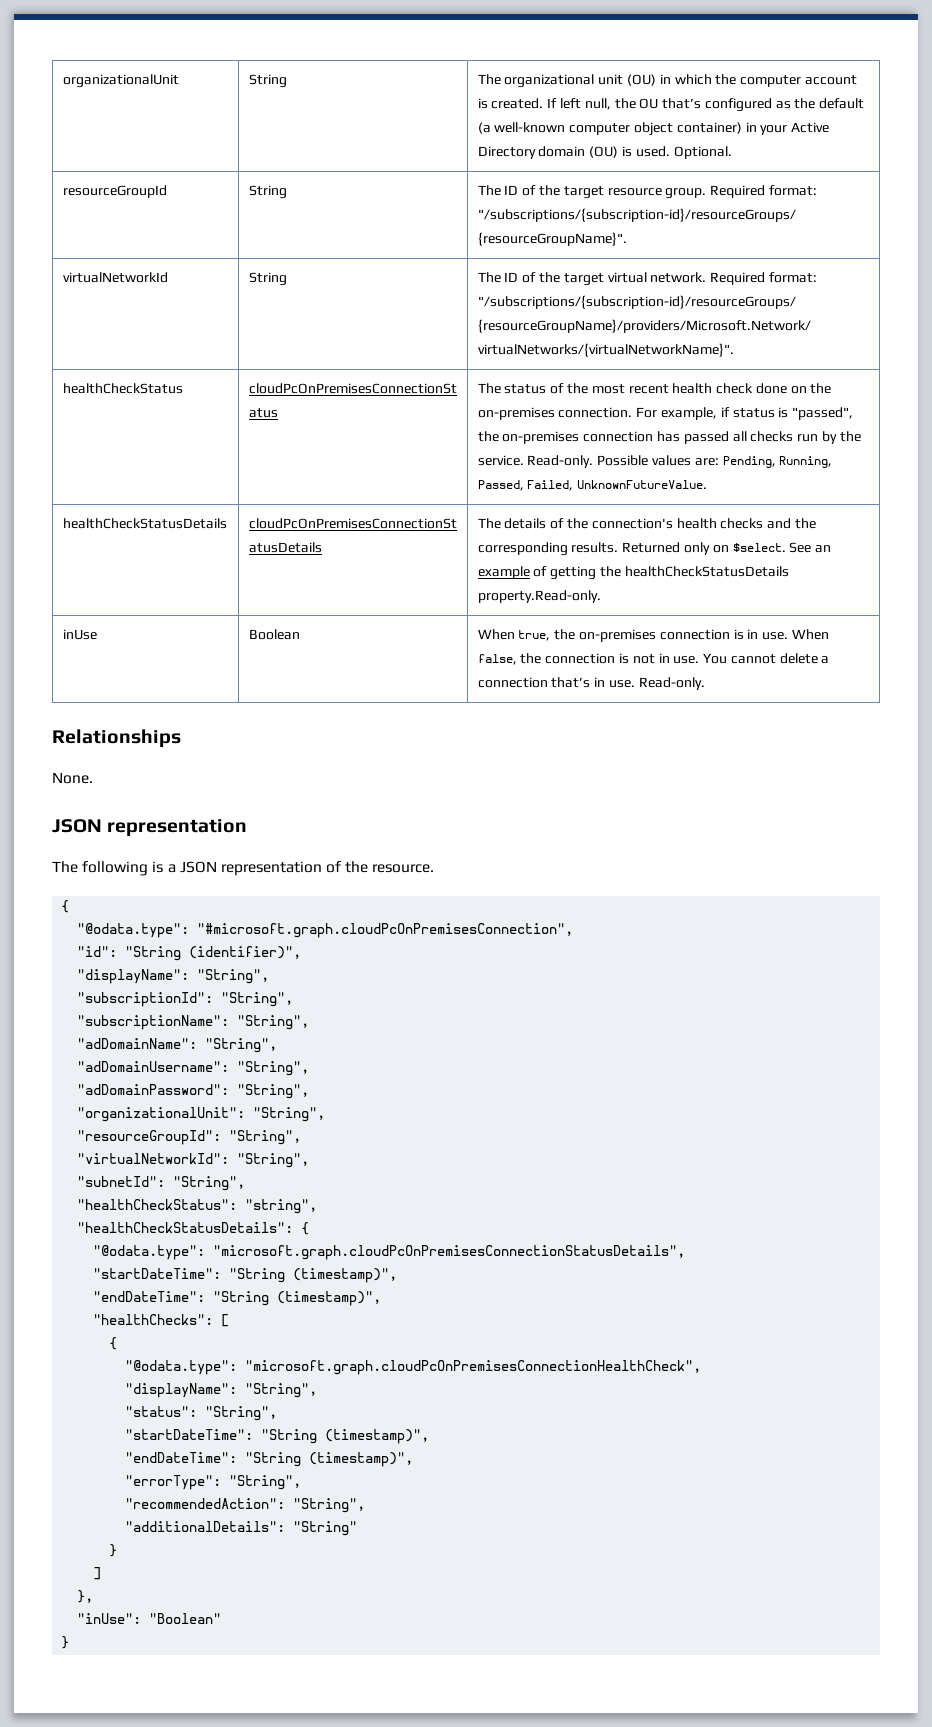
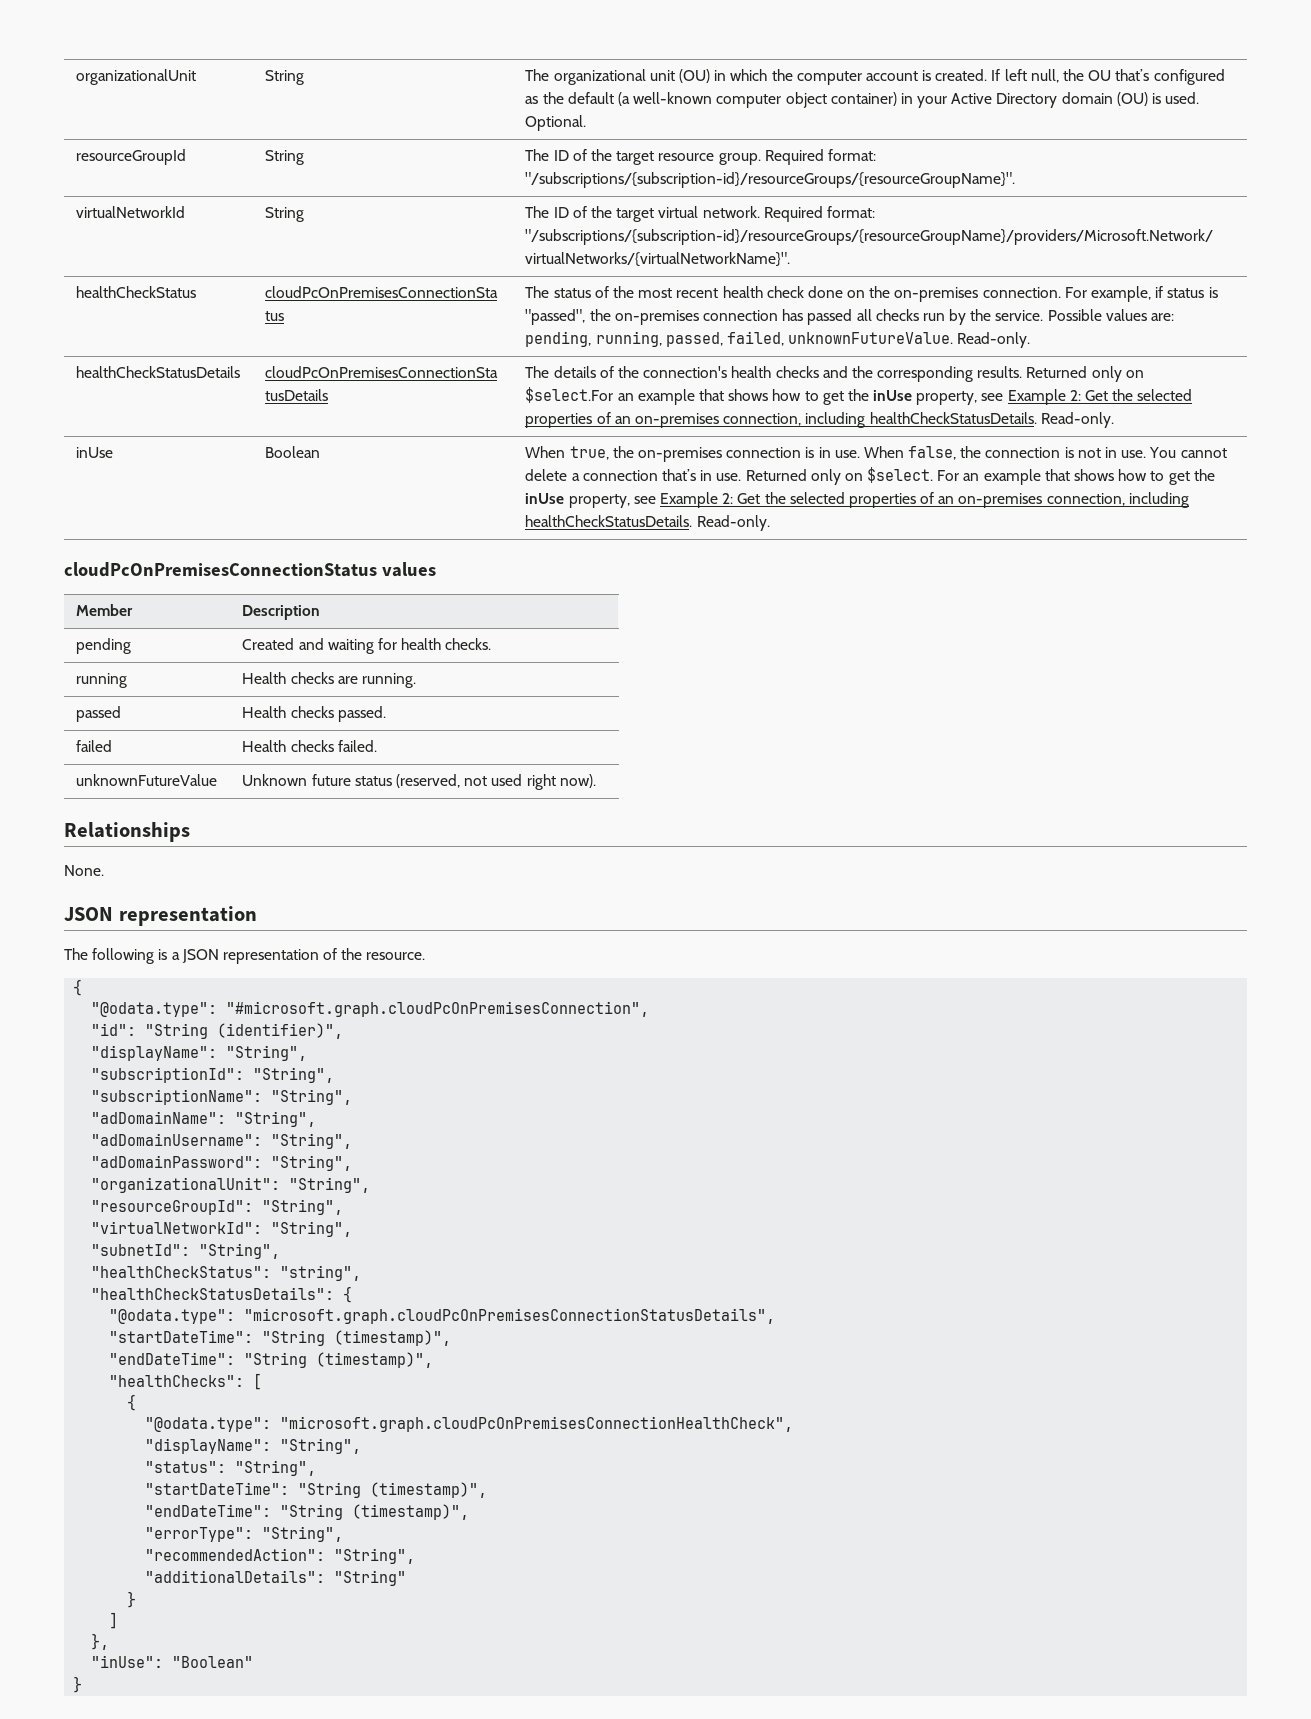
[527,455,594,468] Read-only. -> (1044, 315) none
[722,456,833,468] [477,480,708,491] Pending, Running, Passed, Failed, UnknownFutureValue. -> [525,331,1031,348] pending, running, passed, failed, unknownFutureValue. Read-only.
[732,542,832,553] [477,566,789,580] [477,590,601,603] $select. See an example of getting the healthCheckStatusDetails property.Read-only. -> [525,387,1193,405] [525,412,1114,428] $select.For an example that shows how to get the inUse property, see Example 2: Get the selected properties of an on-premises connection, including healthCheckStatusDetails. Read-only.
[638,677,705,690] Read-only. -> [745,467,1215,485] [525,492,1189,508] [525,515,770,531] [64,562,436,577] [76,604,134,616] [242,605,321,620] [76,638,132,654] [242,638,492,654] [76,673,128,688] [242,672,416,688] [76,706,122,722] [242,706,386,722] [76,740,113,752] [242,740,377,752] [76,774,218,786] [242,774,596,790] Returned only on $select. For an example that shows how to get the inUse property, see Example 2: Get the selected properties of an on-premises connection, including healthCheckStatusDetails. Read-only. // cloudPcOnPremisesConnectionStatus values // Member | Description // pending | Created and waiting for health checks. // running | Health checks are running. // passed | Health checks passed. // failed | Health checks failed. // unknownFutureValue | Unknown future status (reserved, not used right now).

